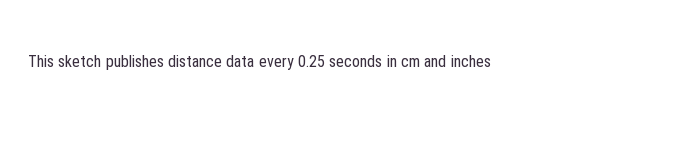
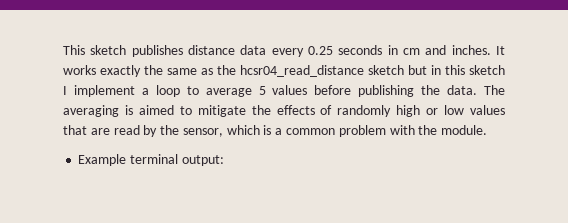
[450,55,491,67] inches -> [451,45,505,55] [63,65,505,77] [63,85,506,97] [63,105,506,117] [63,125,488,137] [78,154,224,166] inches. It works exactly the same as the hcsr04_read_distance sketch but in this sketch I implement a loop to average 5 values before publishing the data. The averaging is aimed to mitigate the effects of randomly high or low values that are read by the sensor, which is a common problem with the module. // Example terminal output:

